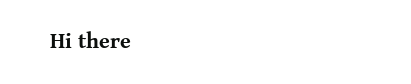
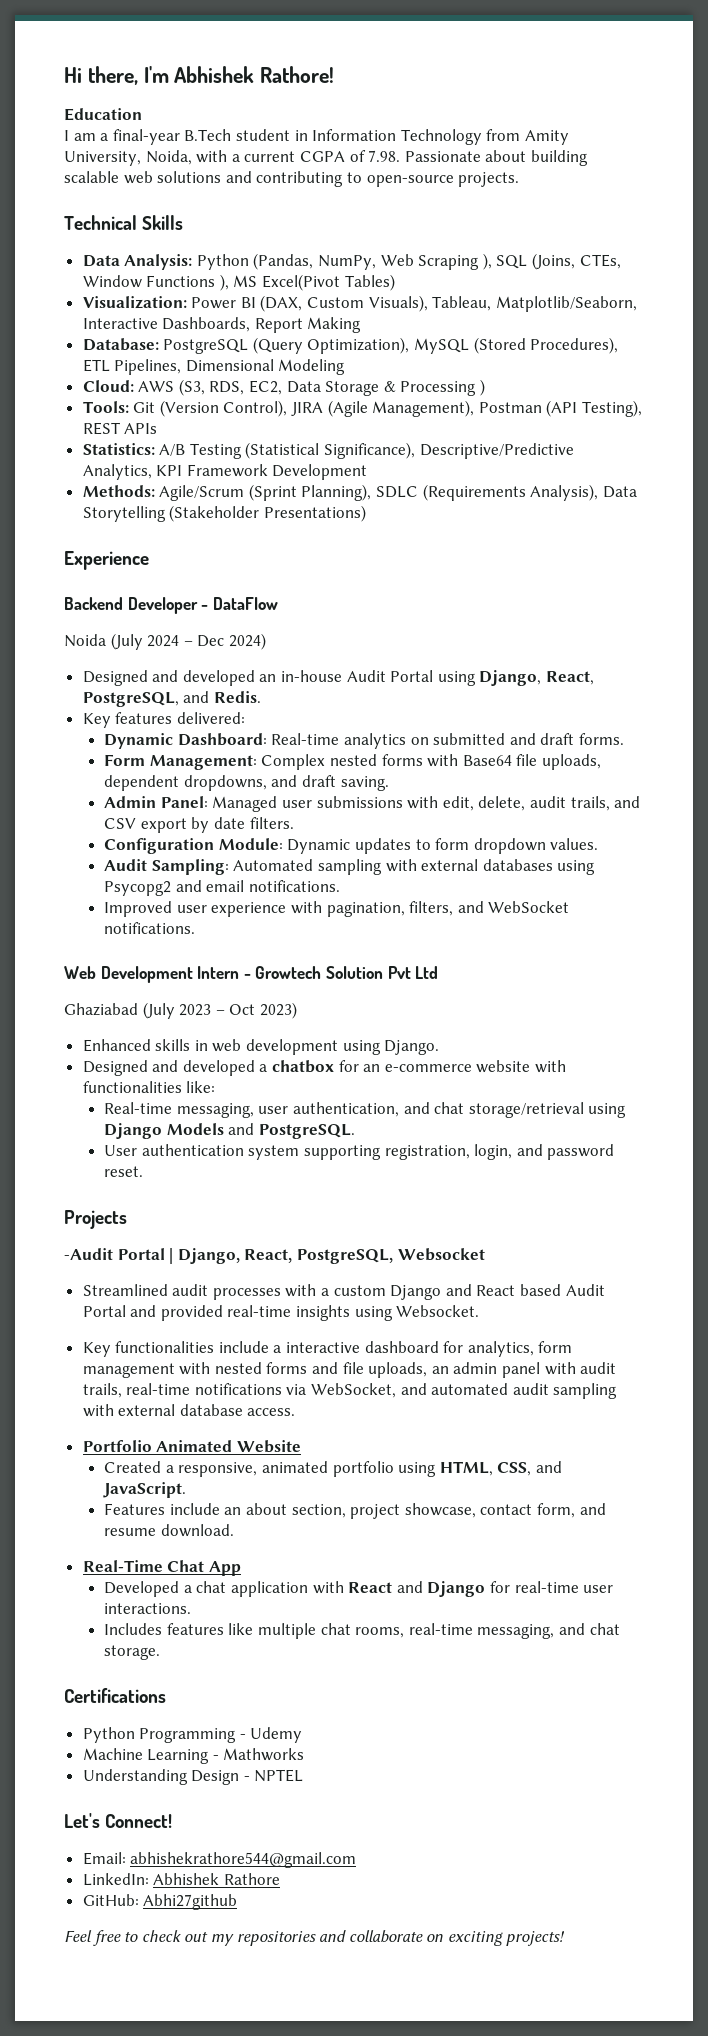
[78,31,131,48] there -> [87,66,335,85] [64,108,142,121] [64,129,569,145] [64,150,588,166] [64,171,520,187] [64,215,184,230] [82,253,621,270] [82,274,395,291] [82,295,637,312] [82,317,362,333] [82,337,619,354] [82,359,346,375] [82,379,486,396] [82,400,643,417] [82,422,158,435] [82,442,574,459] [82,464,368,480] [82,484,637,501] [82,505,366,522] [64,551,149,570] [64,597,278,614] [64,633,266,650] [82,670,595,686] [82,691,261,707] [82,712,245,728] [104,733,624,749] [104,754,601,770] [104,775,389,791] [104,796,641,812] [104,817,294,833] [104,838,599,854] [104,859,596,875] [104,880,340,896] [104,901,570,917] [104,922,196,934] [64,966,439,983] [64,1002,297,1019] [82,1039,440,1055] [82,1060,567,1076] [82,1081,216,1093] [104,1102,627,1118] [104,1123,355,1139] [104,1144,615,1160] [104,1166,144,1177] [64,1210,127,1229] [64,1248,485,1264] [82,1284,605,1300] [82,1305,480,1321] [82,1341,573,1357] [82,1362,617,1378] [82,1383,618,1399] [82,1404,296,1417] [82,1440,301,1453] [104,1461,562,1477] [103,1482,187,1498] [104,1503,606,1519] [104,1524,234,1537] [82,1560,241,1576] [104,1581,614,1597] [104,1603,192,1614] [104,1623,620,1639] [104,1645,161,1660] [64,1688,166,1703] [82,1727,303,1743] [82,1748,305,1764] [82,1769,304,1785] [64,1813,173,1828] [82,1852,357,1868] [82,1873,280,1886] [82,1894,238,1910] [64,1930,566,1946] there, I'm Abhishek Rathore! // Education // I am a final-year B.Tech student in Information Technology from Amity University, Noida, with a current CGPA of 7.98. Passionate about building scalable web solutions and contributing to open-source projects. // Technical Skills // Data Analysis: Python (Pandas, NumPy, Web Scraping ), SQL (Joins, CTEs, Window Functions ), MS Excel(Pivot Tables) // Visualization: Power BI (DAX, Custom Visuals), Tableau, Matplotlib/Seaborn, Interactive Dashboards, Report Making // Database: PostgreSQL (Query Optimization), MySQL (Stored Procedures), ETL Pipelines, Dimensional Modeling // Cloud: AWS (S3, RDS, EC2, Data Storage & Processing ) // Tools: Git (Version Control), JIRA (Agile Management), Postman (API Testing), REST APIs // Statistics: A/B Testing (Statistical Significance), Descriptive/Predictive Analytics, KPI Framework Development // Methods: Agile/Scrum (Sprint Planning), SDLC (Requirements Analysis), Data Storytelling (Stakeholder Presentations) // Experience // Backend Developer - DataFlow // Noida (July 2024 – Dec 2024) // Designed and developed an in-house Audit Portal using Django, React, PostgreSQL, and Redis. // Key features delivered: // Dynamic Dashboard: Real-time analytics on submitted and draft forms. // Form Management: Complex nested forms with Base64 file uploads, dependent dropdowns, and draft saving. // Admin Panel: Managed user submissions with edit, delete, audit trails, and CSV export by date filters. // Configuration Module: Dynamic updates to form dropdown values. // Audit Sampling: Automated sampling with external databases using Psycopg2 and email notifications. // Improved user experience with pagination, filters, and WebSocket notifications. // Web Development Intern - Growtech Solution Pvt Ltd // Ghaziabad (July 2023 – Oct 2023) // Enhanced skills in web development using Django. // Designed and developed a chatbox for an e-commerce website with functionalities like: // Real-time messaging, user authentication, and chat storage/retrieval using Django Models and PostgreSQL. // User authentication system supporting registration, login, and password reset. // Projects // -Audit Portal | Django, React, PostgreSQL, Websocket // Streamlined audit processes with a custom Django and React based Audit Portal and provided real-time insights using Websocket. // Key functionalities include a interactive dashboard for analytics, form management with nested forms and file uploads, an admin panel with audit trails, real-time notifications via WebSocket, and automated audit sampling with external database access. // Portfolio Animated Website // Created a responsive, animated portfolio using HTML, CSS, and JavaScript. // Features include an about section, project showcase, contact form, and resume download. // Real-Time Chat App // Developed a chat application with React and Django for real-time user interactions. // Includes features like multiple chat rooms, real-time messaging, and chat storage. // Certifications // Python Programming - Udemy // Machine Learning - Mathworks // Understanding Design - NPTEL // Let's Connect! // Email: abhishekrathore544@gmail.com // LinkedIn: Abhishek Rathore // GitHub: Abhi27github // Feel free to check out my repositories and collaborate on exciting projects!

